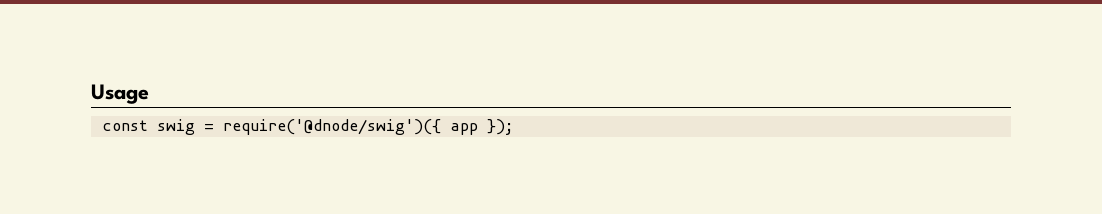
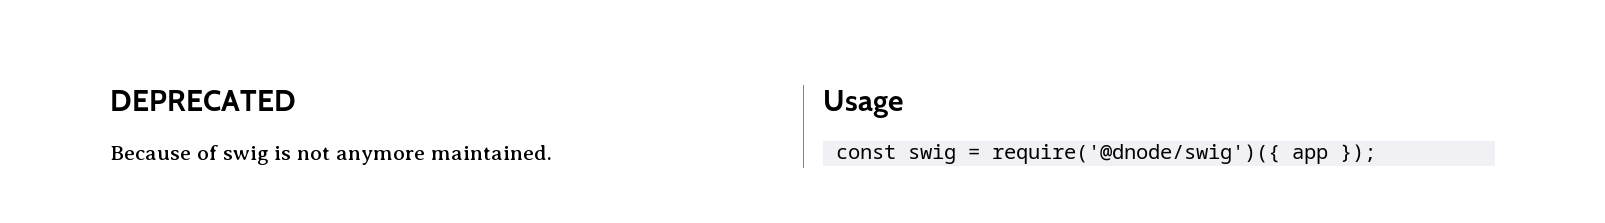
(91, 94) none -> [110,90,296,111] [110,145,552,165] DEPRECATED // Because of swig is not anymore maintained. //

